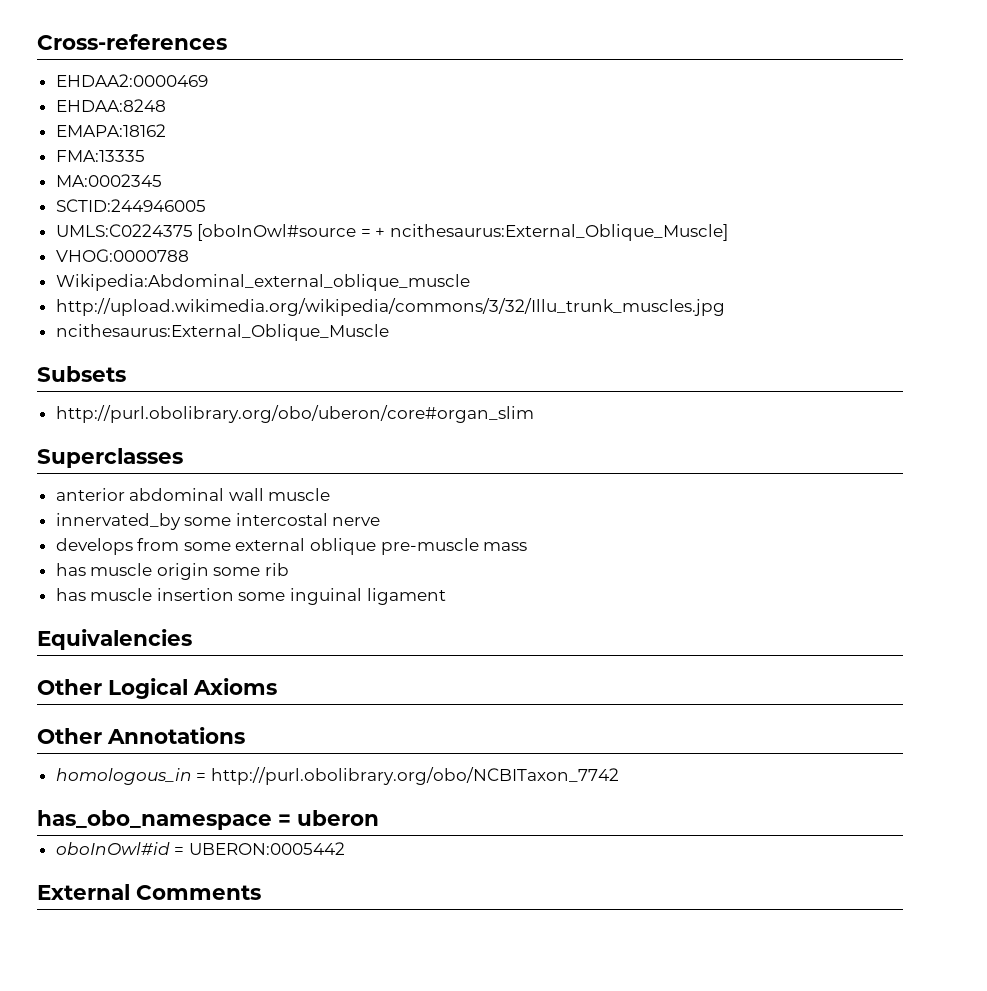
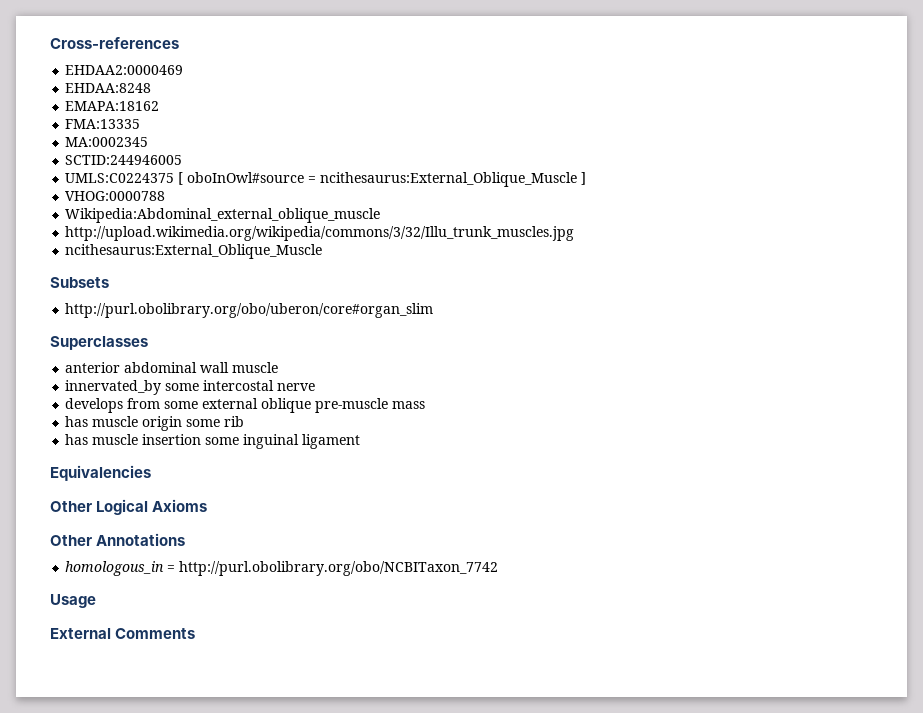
[197,224,729,241] [oboInOwl#source = + ncithesaurus:External_Oblique_Muscle] -> [178,172,587,187] [ oboInOwl#source = ncithesaurus:External_Oblique_Muscle ]
[37,810,379,830] [55,842,345,855] has_obo_namespace = uberon // oboInOwl#id = UBERON:0005442 -> [50,594,96,608] Usage

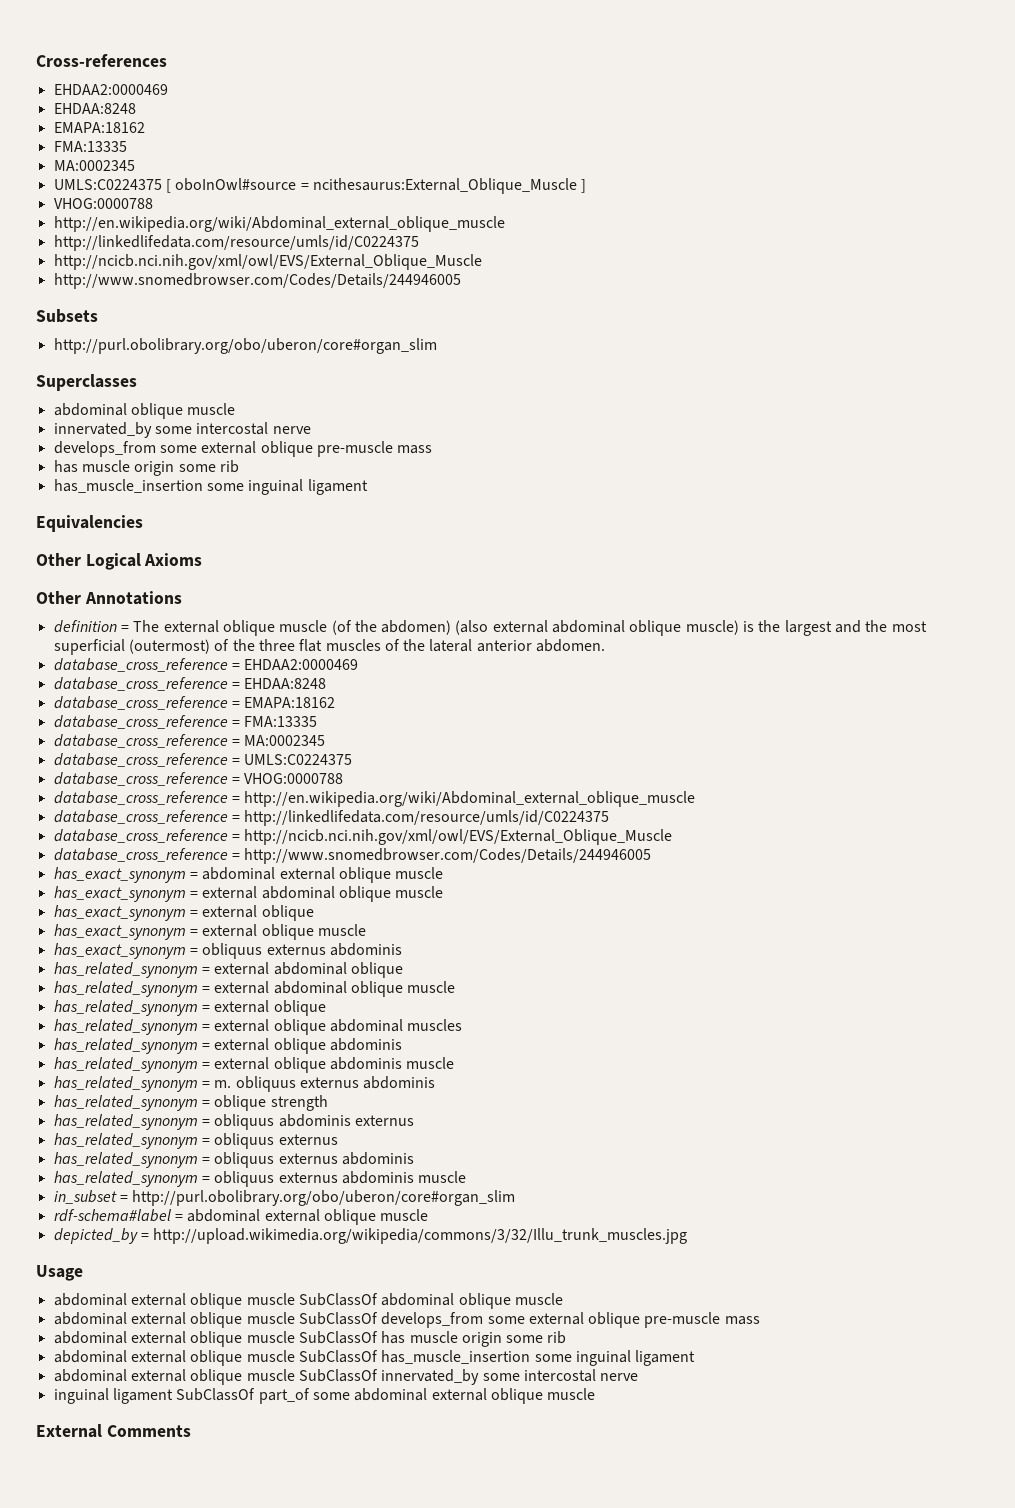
[65,155,183,165] // SCTID:244946005 -> (135, 165) none
[65,208,381,223] [65,226,575,241] [65,244,323,259] Wikipedia:Abdominal_external_oblique_muscle // http://upload.wikimedia.org/wikipedia/commons/3/32/Illu_trunk_muscles.jpg // ncithesaurus:External_Oblique_Muscle -> [53,216,505,232] [53,235,419,251] [53,254,482,270] [53,273,461,289] http://en.wikipedia.org/wiki/Abdominal_external_oblique_muscle // http://linkedlifedata.com/resource/umls/id/C0224375 // http://ncicb.nci.nih.gov/xml/owl/EVS/External_Oblique_Muscle // http://www.snomedbrowser.com/Codes/Details/244946005
[65,362,230,373] anterior abdominal wall -> [53,403,183,419] abdominal oblique
[65,398,161,413] develops from -> [53,441,156,457] develops_from
[65,434,202,445] has muscle insertion -> [53,479,203,493] has_muscle_insertion
[65,561,499,576] [50,594,96,608] homologous_in = http://purl.obolibrary.org/obo/NCBITaxon_7742 // Usage -> [53,620,927,636] [53,639,606,655] [53,658,359,672] [53,677,327,691] [53,696,336,710] [53,715,318,729] [53,734,326,748] [53,753,353,767] [53,772,344,786] [53,791,696,807] [53,810,610,826] [53,829,673,845] [53,848,652,864] [53,867,444,883] [53,886,444,902] [53,905,314,921] [53,924,366,940] [53,943,402,959] [53,962,403,978] [53,981,456,997] [53,1000,326,1016] [53,1019,463,1035] [53,1038,402,1054] [53,1057,455,1073] [53,1076,436,1092] [53,1095,328,1111] [53,1114,414,1130] [53,1133,338,1149] [53,1152,414,1168] [53,1171,467,1187] [53,1190,516,1206] [53,1209,429,1225] [53,1228,688,1244] [36,1265,83,1281] [53,1293,563,1309] [53,1312,760,1328] [53,1331,567,1347] [53,1350,696,1366] [53,1369,639,1385] [53,1388,596,1404] definition = The external oblique muscle (of the abdomen) (also external abdominal oblique muscle) is the largest and the most superficial (outermost) of the three flat muscles of the lateral anterior abdomen. // database_cross_reference = EHDAA2:0000469 // database_cross_reference = EHDAA:8248 // database_cross_reference = EMAPA:18162 // database_cross_reference = FMA:13335 // database_cross_reference = MA:0002345 // database_cross_reference = UMLS:C0224375 // database_cross_reference = VHOG:0000788 // database_cross_reference = http://en.wikipedia.org/wiki/Abdominal_external_oblique_muscle // database_cross_reference = http://linkedlifedata.com/resource/umls/id/C0224375 // database_cross_reference = http://ncicb.nci.nih.gov/xml/owl/EVS/External_Oblique_Muscle // database_cross_reference = http://www.snomedbrowser.com/Codes/Details/244946005 // has_exact_synonym = abdominal external oblique muscle // has_exact_synonym = external abdominal oblique muscle // has_exact_synonym = external oblique // has_exact_synonym = external oblique muscle // has_exact_synonym = obliquus externus abdominis // has_related_synonym = external abdominal oblique // has_related_synonym = external abdominal oblique muscle // has_related_synonym = external oblique // has_related_synonym = external oblique abdominal muscles // has_related_synonym = external oblique abdominis // has_related_synonym = external oblique abdominis muscle // has_related_synonym = m. obliquus externus abdominis // has_related_synonym = oblique strength // has_related_synonym = obliquus abdominis externus // has_related_synonym = obliquus externus // has_related_synonym = obliquus externus abdominis // has_related_synonym = obliquus externus abdominis muscle // in_subset = http://purl.obolibrary.org/obo/uberon/core#organ_slim // rdf-schema#label = abdominal external oblique muscle // depicted_by = http://upload.wikimedia.org/wikipedia/commons/3/32/Illu_trunk_muscles.jpg // Usage // abdominal external oblique muscle SubClassOf abdominal oblique muscle // abdominal external oblique muscle SubClassOf develops_from some external oblique pre-muscle mass // abdominal external oblique muscle SubClassOf has muscle origin some rib // abdominal external oblique muscle SubClassOf has_muscle_insertion some inguinal ligament // abdominal external oblique muscle SubClassOf innervated_by some intercostal nerve // inguinal ligament SubClassOf part_of some abdominal external oblique muscle

